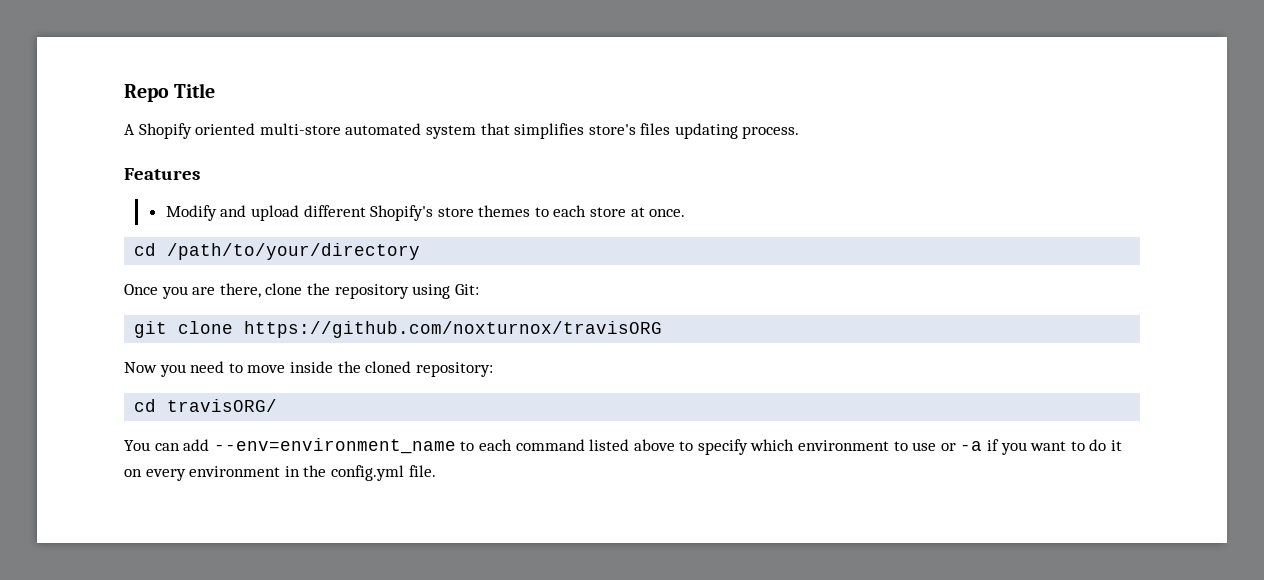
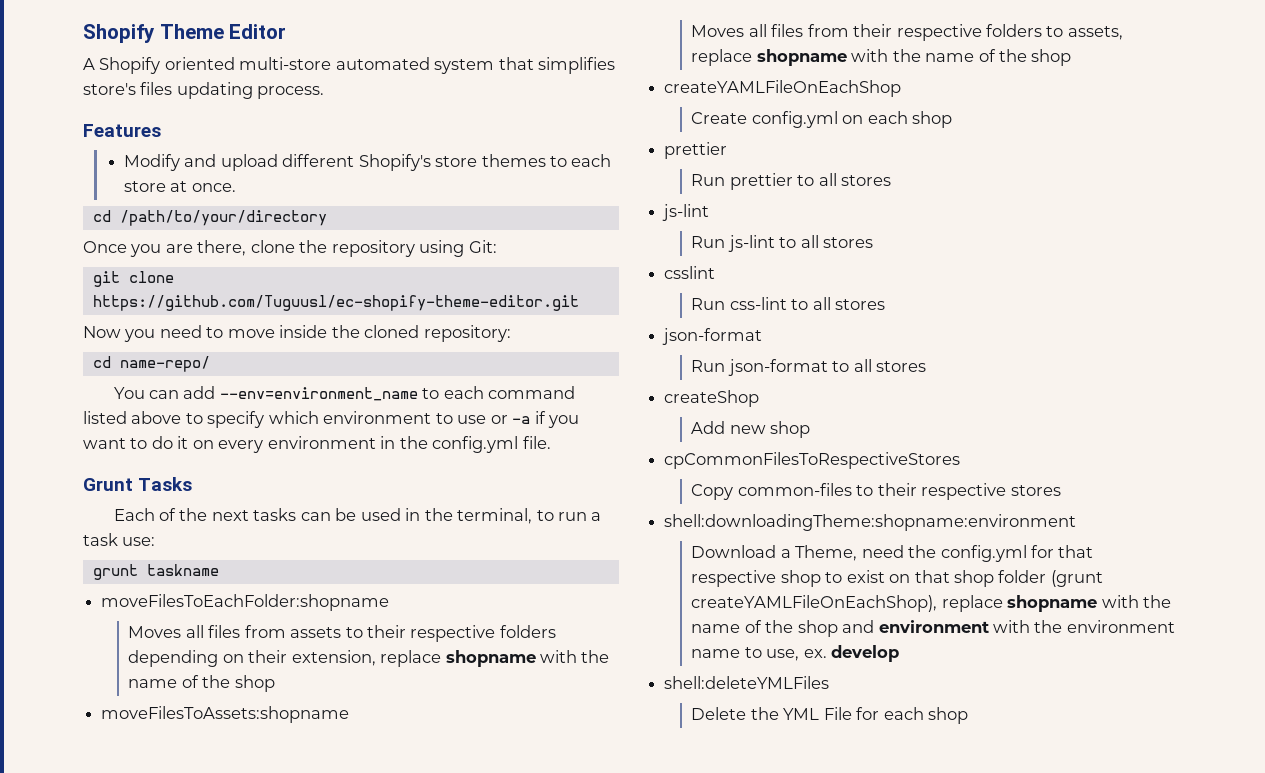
[124,83,216,102] Repo Title -> [83,24,287,43] Shopify Theme Editor
[244,321,663,338] https://github.com/noxturnox/travisORG -> [92,295,579,311] https://github.com/Tuguusl/ec-shopify-theme-editor.git
[167,399,278,412] travisORG/ -> [119,356,210,372] name-repo/
(436, 471) none -> [83,477,193,491] [113,508,602,524] [83,533,156,546] [92,564,219,580] [101,594,390,611] [128,625,556,642] [128,650,610,667] [128,675,275,692] [101,706,350,723] [691,24,1123,41] [691,49,1072,66] [664,80,902,97] [691,111,953,128] [664,142,728,159] [691,173,892,190] [662,204,710,221] [691,235,874,252] [664,266,716,279] [691,297,886,310] [662,328,763,345] [691,359,927,376] [664,390,760,407] [691,421,811,438] [664,452,961,469] [691,483,1061,500] [664,514,1077,531] [691,545,1094,562] [691,570,1103,587] [691,595,1172,612] [691,620,1175,637] [691,645,900,662] [664,676,830,689] [691,707,969,724] // Grunt Tasks // Each of the next tasks can be used in the terminal, to run a task use: // grunt taskname // moveFilesToEachFolder:shopname // Moves all files from assets to their respective folders depending on their extension, replace shopname with the name of the shop // moveFilesToAssets:shopname // Moves all files from their respective folders to assets, replace shopname with the name of the shop // createYAMLFileOnEachShop // Create config.yml on each shop // prettier // Run prettier to all stores // js-lint // Run js-lint to all stores // csslint // Run css-lint to all stores // json-format // Run json-format to all stores // createShop // Add new shop // cpCommonFilesToRespectiveStores // Copy common-files to their respective stores // shell:downloadingTheme:shopname:environment // Download a Theme, need the config.yml for that respective shop to exist on that shop folder (grunt createYAMLFileOnEachShop), replace shopname with the name of the shop and environment with the environment name to use, ex. develop // shell:deleteYMLFiles // Delete the YML File for each shop

